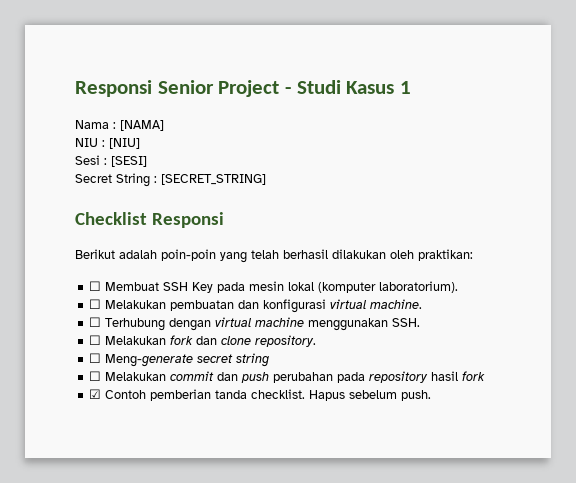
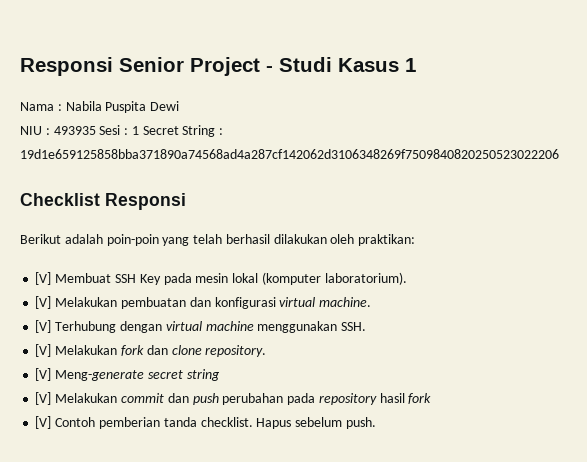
[120,120,164,131] [NAMA] -> [65,101,180,113] Nabila Puspita Dewi
[109,138,140,149] [NIU] // -> [53,126,96,135] 493935
[111,156,147,167] [SESI] // -> [131,126,139,135] 1
[161,174,266,185] [SECRET_STRING] -> [20,149,559,159] 19d1e659125858bba371890a74568ad4a287cf142062d3106348269f7509840820250523022206
[89,281,102,291] ☐ -> [35,272,52,285] [V]
[89,299,102,309] ☐ -> [35,296,52,309] [V]
[89,317,102,327] ☐ -> [35,320,52,333] [V]
[89,335,102,345] ☐ -> [35,344,52,357] [V]
[89,353,102,363] ☐ -> [35,368,52,381] [V]
[89,371,102,381] ☐ -> [35,392,52,405] [V]
[89,389,102,399] ☑ -> [35,416,52,429] [V]

